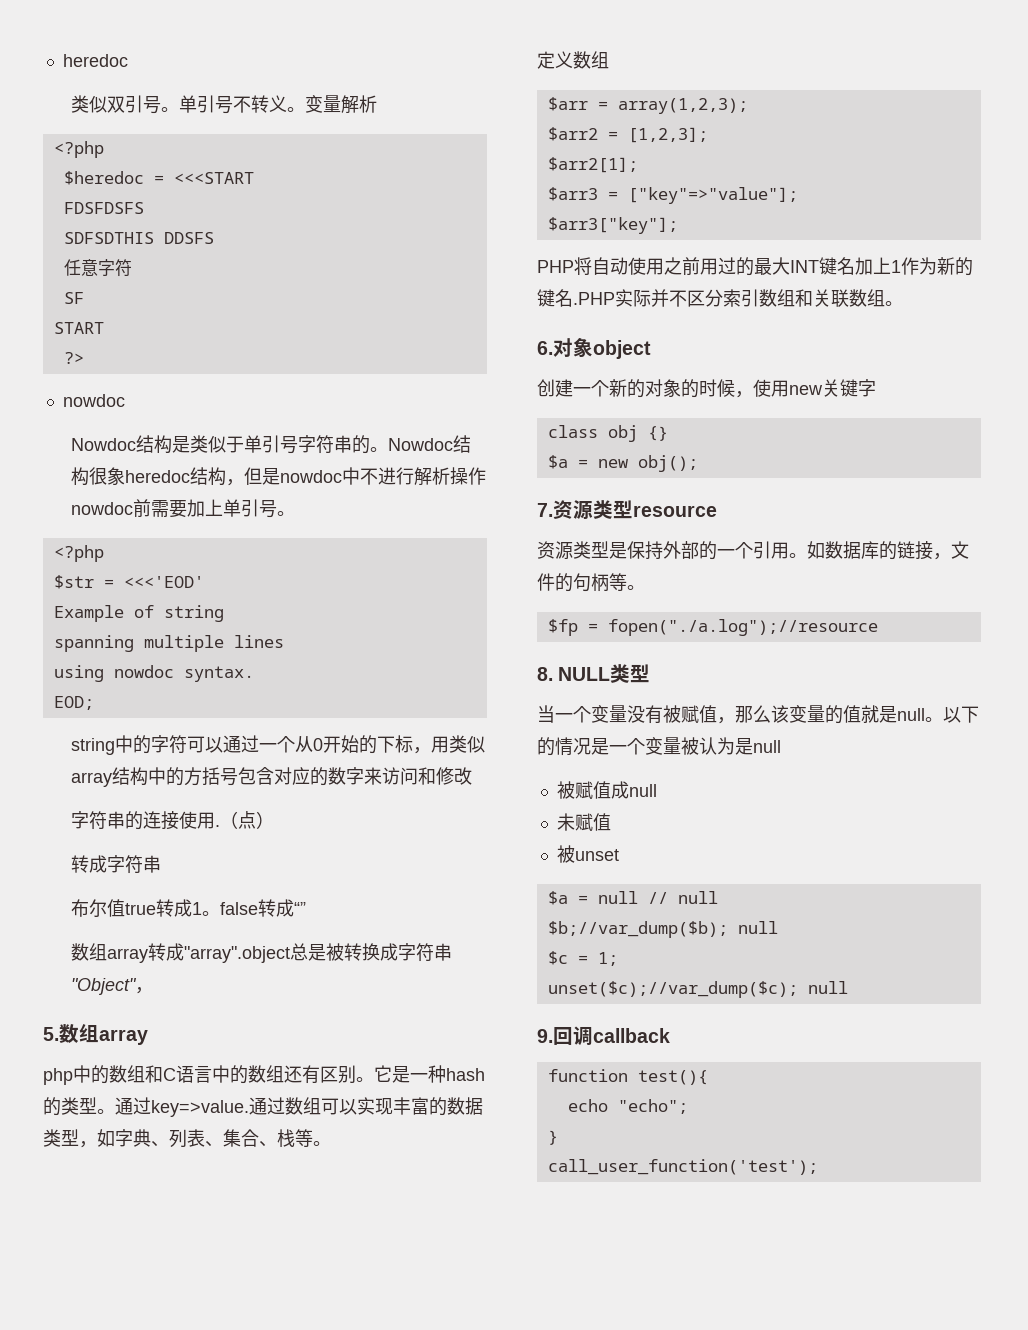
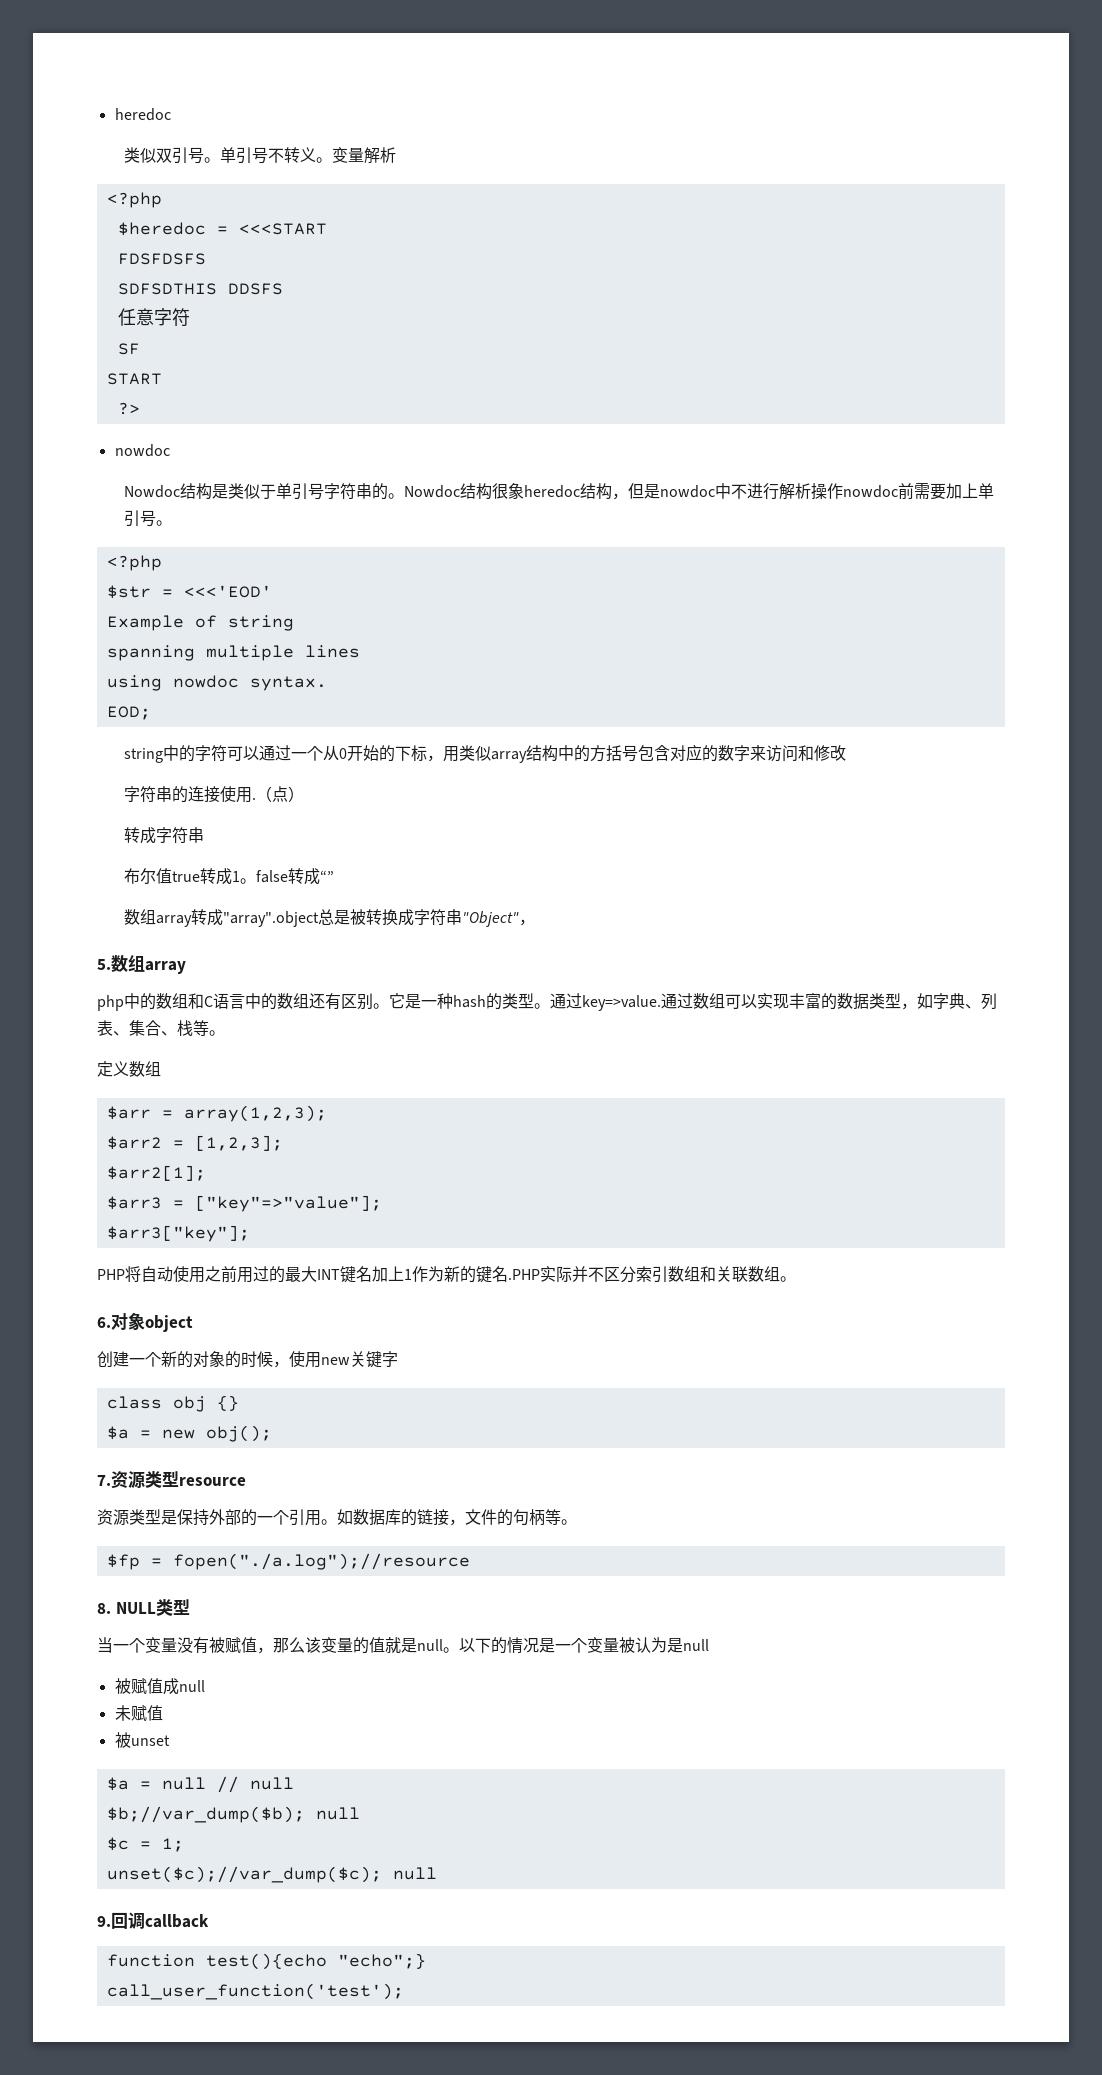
[637,1070,708,1085] [567,1099,688,1114] [547,1130,558,1145] test(){ // echo "echo"; // } -> [205,1953,426,1970] test(){echo "echo";}

